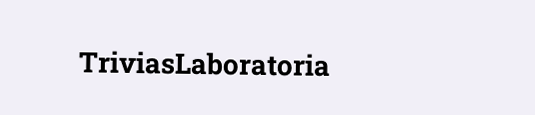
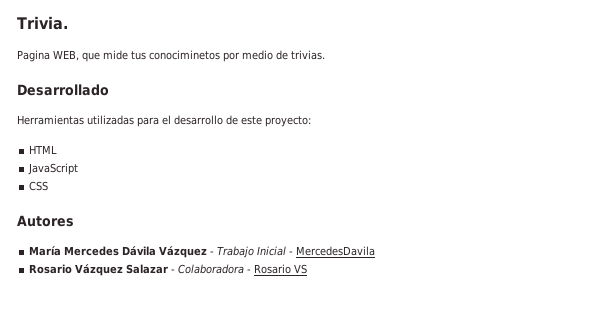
[78,50,331,77] TriviasLaboratoria -> [17,16,68,30] [17,50,325,62] [17,84,109,96] [17,115,311,127] [29,145,58,154] [28,163,79,175] [29,181,49,191] [17,215,74,227] [29,246,376,258] [29,264,308,276] Trivia. // Pagina WEB, que mide tus conociminetos por medio de trivias. // Desarrollado // Herramientas utilizadas para el desarrollo de este proyecto: // HTML // JavaScript // CSS // Autores // María Mercedes Dávila Vázquez - Trabajo Inicial - MercedesDavila // Rosario Vázquez Salazar - Colaboradora - Rosario VS

